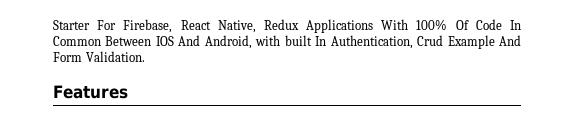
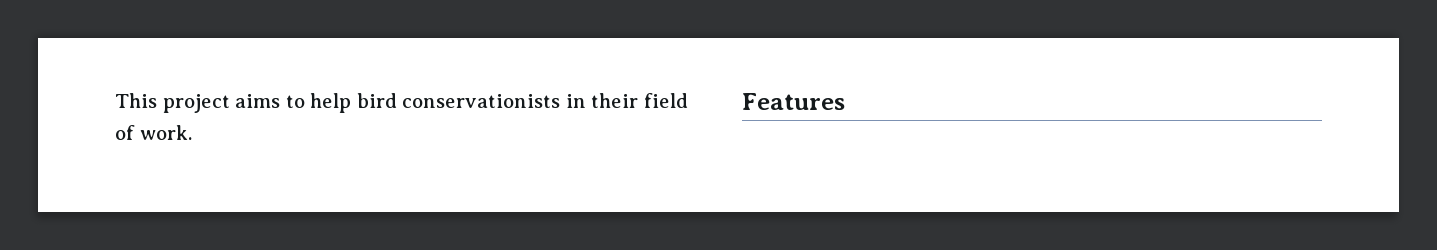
[53,19,521,33] [53,35,521,49] [53,51,145,62] Starter For Firebase, React Native, Redux Applications With 100% Of Code In Common Between IOS And Android, with built In Authentication, Crud Example And Form Validation. -> [115,93,688,113] [115,125,192,140] This project aims to help bird conservationists in their field of work.

